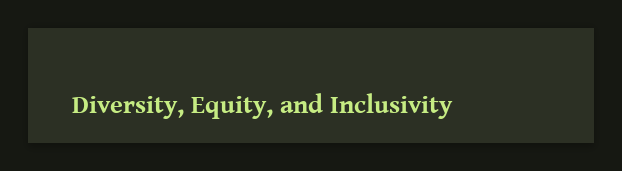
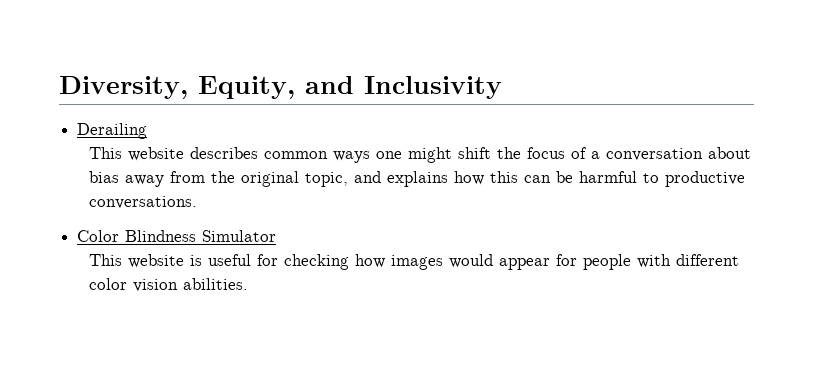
(454, 106) none -> [77,123,148,139] [88,147,751,163] [88,171,745,187] [88,196,197,209] [77,230,277,242] [88,254,739,270] [88,278,248,292] // Derailing // This website describes common ways one might shift the focus of a conversation about bias away from the original topic, and explains how this can be harmful to productive conversations. // Color Blindness Simulator // This website is useful for checking how images would appear for people with different color vision abilities.

